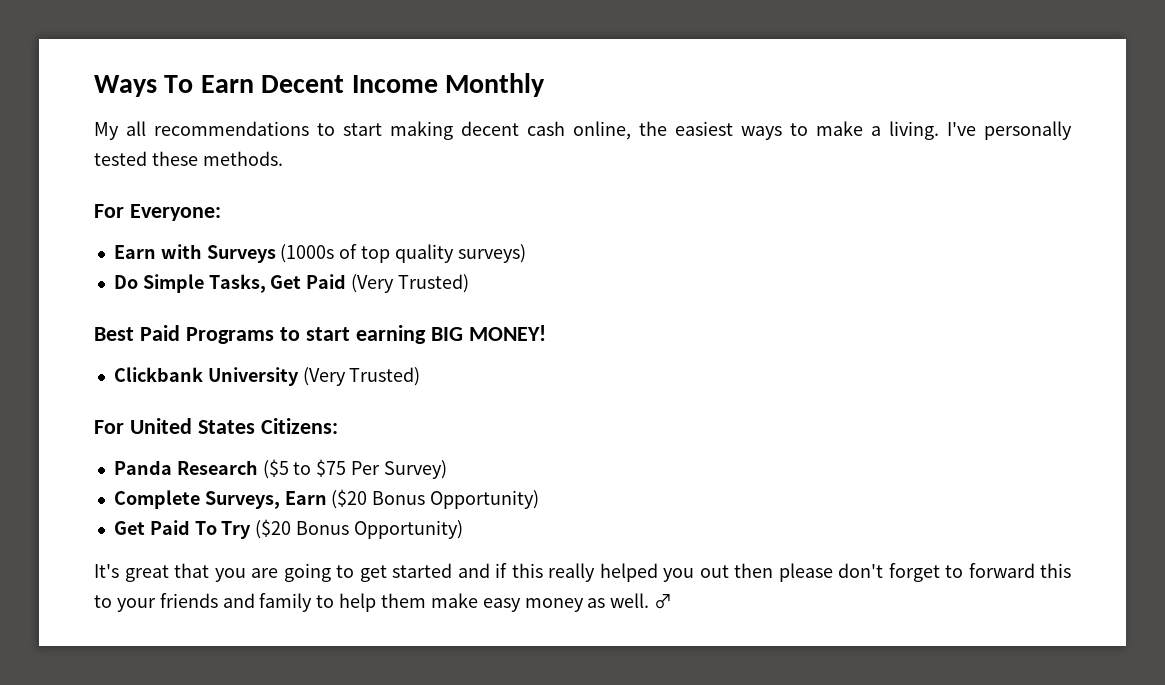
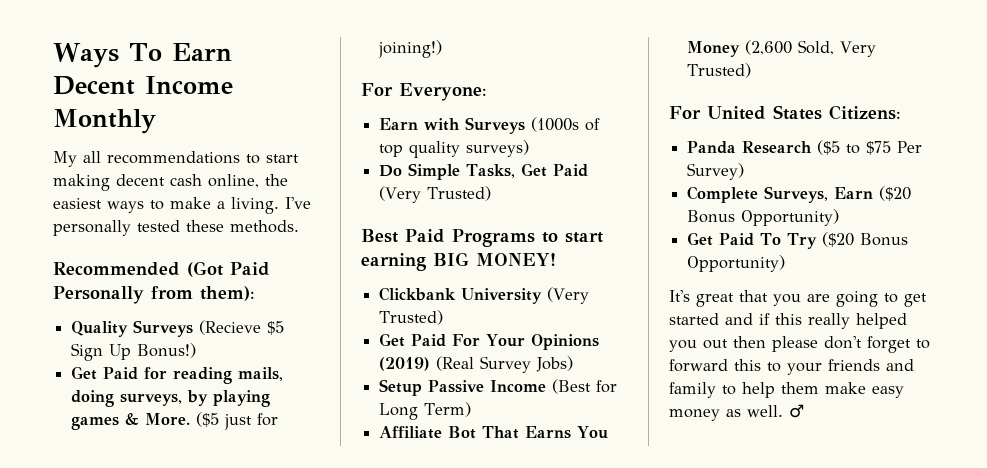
(283, 158) none -> [53,261,270,277] [53,286,255,304] [71,320,285,337] [71,343,197,361] [71,366,284,384] [71,390,271,407] [71,412,279,430] [378,40,443,58] // Recommended (Got Paid Personally from them): // Quality Surveys (Recieve $5 Sign Up Bonus!) // Get Paid for reading mails, doing surveys, by playing games & More. ($5 just for joining!)
(421, 376) none -> [379,333,600,350] [379,356,574,373] [379,379,618,396] [379,402,472,420] [379,426,609,439] [687,40,877,57] [687,63,752,78] // Get Paid For Your Opinions (2019) (Real Survey Jobs) // Setup Passive Income (Best for Long Term) // Affiliate Bot That Earns You Money (2,600 Sold, Very Trusted)

